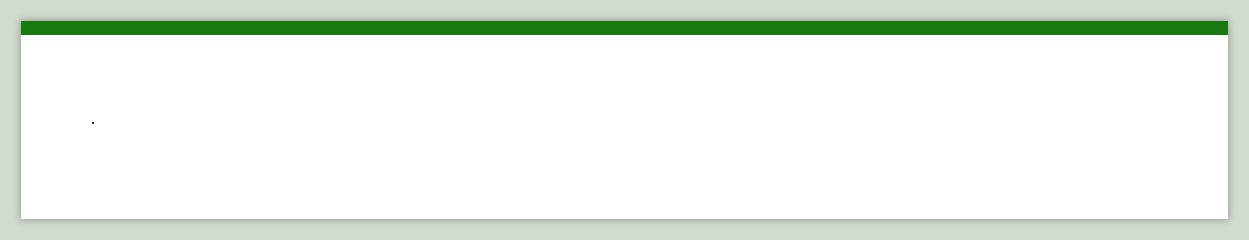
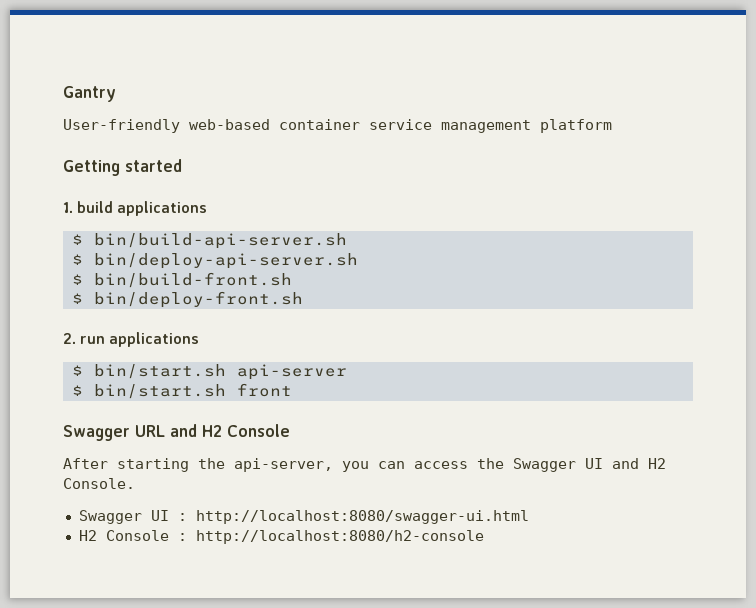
[91,121,95,124] . -> [63,86,116,102] [63,119,612,133] [63,159,182,176] [63,201,208,216] [71,233,347,249] [71,253,358,269] [71,272,292,288] [71,291,303,308] [63,332,200,347] [71,364,347,380] [71,383,292,399] [63,424,290,441] [63,458,666,472] [63,478,135,489] [78,510,529,524] [78,530,484,544] Gantry // User-friendly web-based container service management platform // Getting started // 1. build applications // $ bin/build-api-server.sh // $ bin/deploy-api-server.sh // $ bin/build-front.sh // $ bin/deploy-front.sh // 2. run applications // $ bin/start.sh api-server // $ bin/start.sh front // Swagger URL and H2 Console // After starting the api-server, you can access the Swagger UI and H2 Console. // Swagger UI : http://localhost:8080/swagger-ui.html // H2 Console : http://localhost:8080/h2-console

